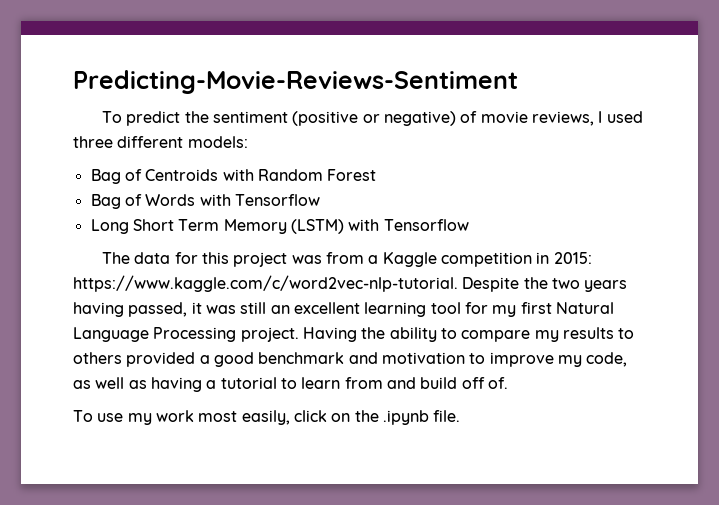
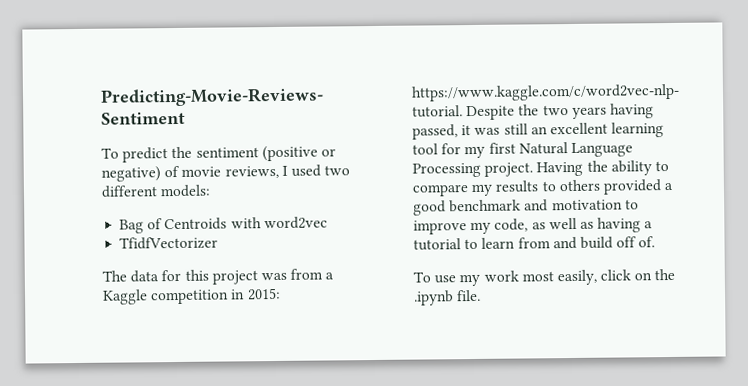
[73,136,113,148] three -> [324,165,351,176] two
[257,169,377,181] [90,194,320,209] [90,219,469,234] Random Forest // Bag of Words with Tensorflow // Long Short Term Memory (LSTM) with Tensorflow -> [263,216,328,230] [119,236,219,250] word2vec // TfidfVectorizer

